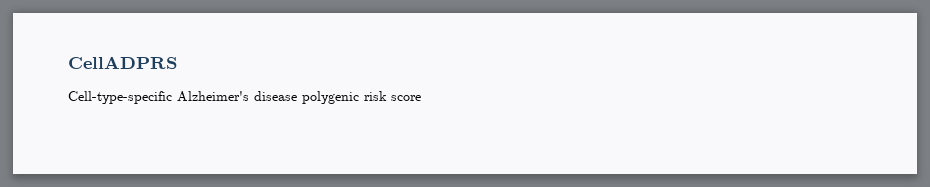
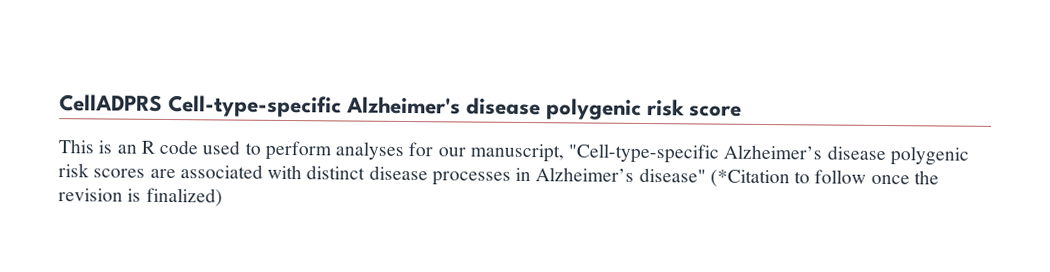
(177, 62) // -> (163, 103) none
(421, 98) none -> [58,139,969,166] [58,163,939,188] [58,187,223,207] // This is an R code used to perform analyses for our manuscript, "Cell-type-specific Alzheimer’s disease polygenic risk scores are associated with distinct disease processes in Alzheimer’s disease" (*Citation to follow once the revision is finalized)

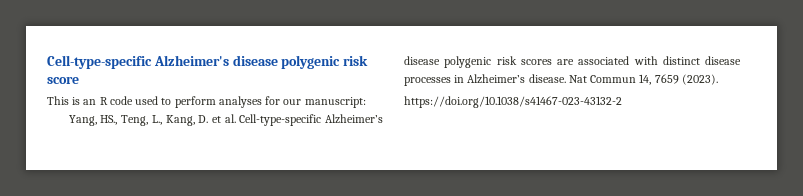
[59,94,163,112] CellADPRS -> (47, 62) none
[469,143,720,164] manuscript, "Cell-type-specific -> [304,97,366,108] [68,114,322,126] manuscript: // Yang, HS., Teng, L., Kang, D. et al. Cell-type-specific
[638,167,939,188] [58,187,223,207] disease" (*Citation to follow once the revision is finalized) -> [528,74,718,85] [404,96,622,108] disease. Nat Commun 14, 7659 (2023). // https://doi.org/10.1038/s41467-023-43132-2

